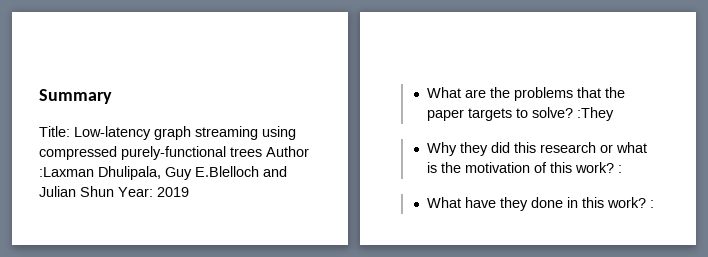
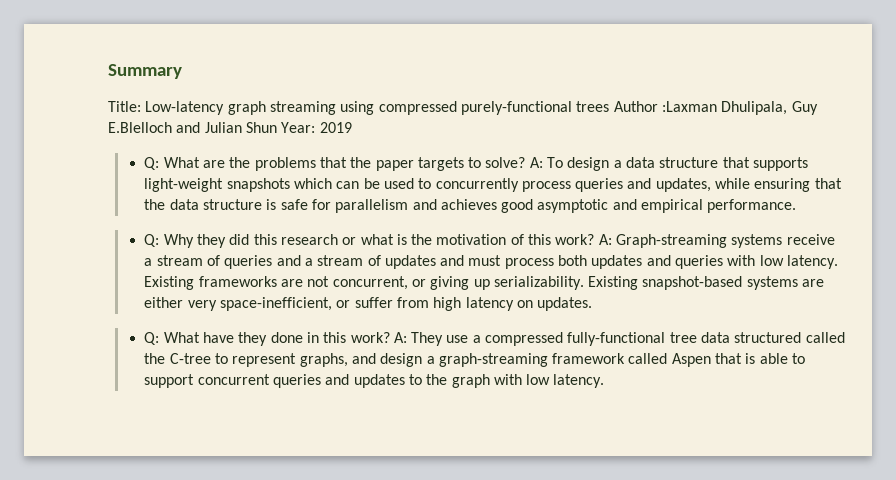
(189, 192) none -> [144,157,160,170] Q:
[576,107,614,121] :They // -> [529,157,809,171] [144,178,842,192] [144,199,797,213] [144,234,160,247] A: To design a data structure that supports light-weight snapshots which can be used to concurrently process queries and updates, while ensuring that the data structure is safe for parallelism and achieves good asymptotic and empirical performance. // Q:
[617,165,622,173] : // -> [598,234,835,248] [144,255,839,269] [144,276,825,290] [144,297,593,311] [144,332,160,345] A: Graph-streaming systems receive a stream of queries and a stream of updates and must process both updates and queries with low latency. Existing frameworks are not concurrent, or giving up serializability. Existing snapshot-based systems are either very space-inefficient, or suffer from high latency on updates. // Q:
[649,200,654,208] : -> [393,332,845,346] [144,353,806,367] [144,374,605,388] A: They use a compressed fully-functional tree data structured called the C-tree to represent graphs, and design a graph-streaming framework called Aspen that is able to support concurrent queries and updates to the graph with low latency.

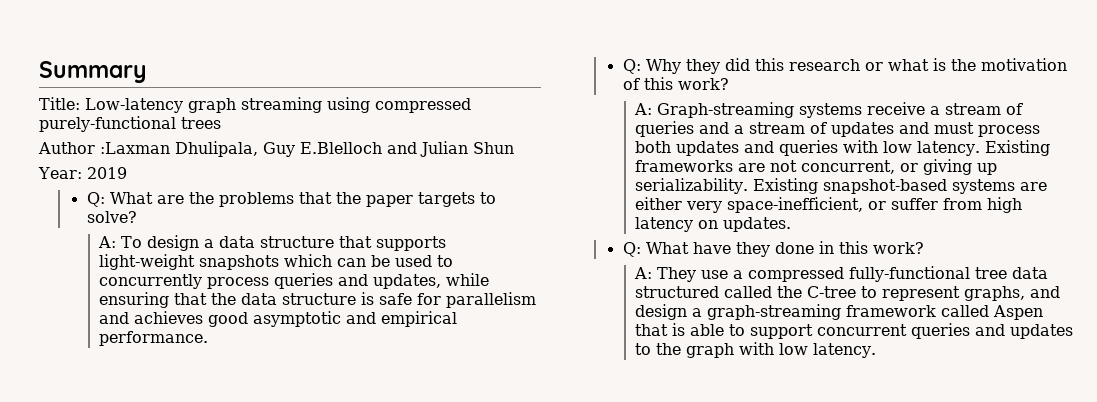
(610, 106) none -> (221, 123) //
(277, 127) none -> (514, 148) //
(526, 162) none -> (137, 217) //
(595, 239) none -> (729, 84) //
(390, 337) none -> (924, 248) //

